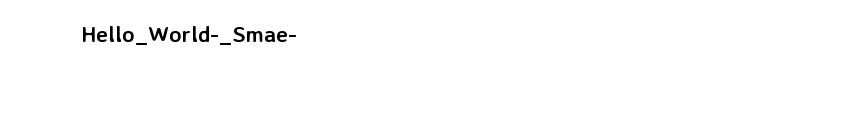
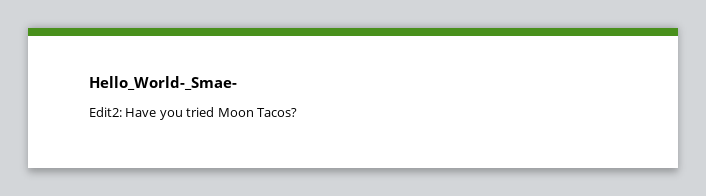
(297, 35) none -> [89,107,297,120] // Edit2: Have you tried Moon Tacos?

